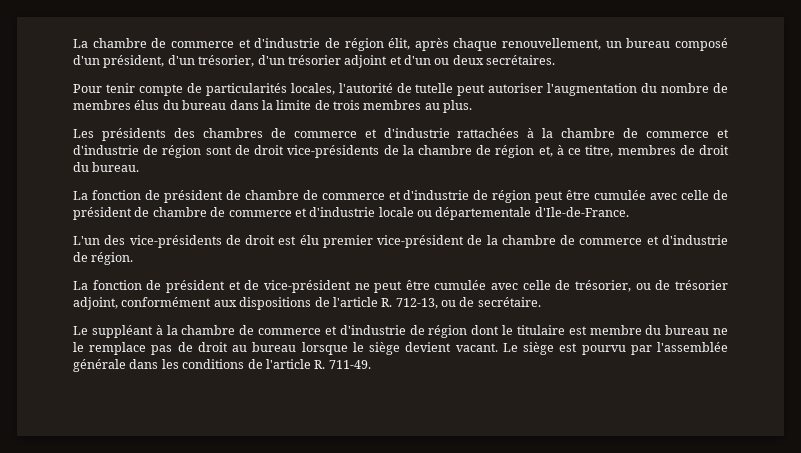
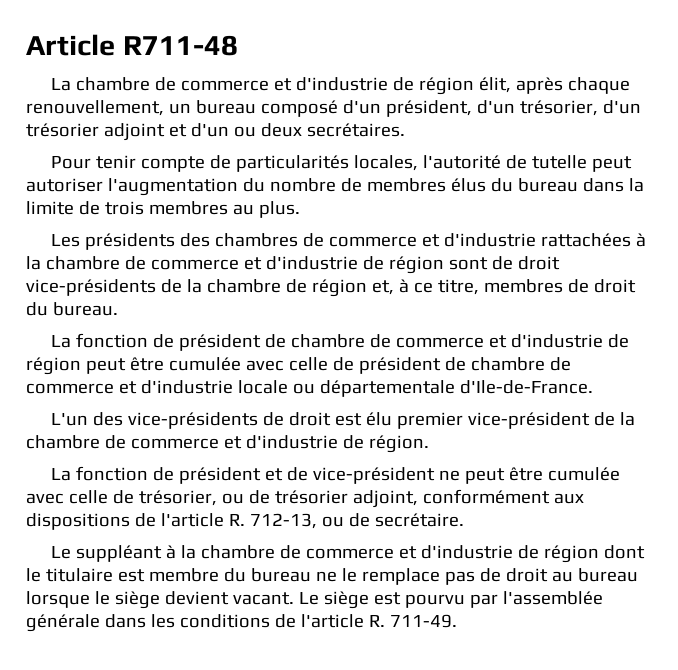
(73, 43) none -> [26,34,238,56] Article R711-48 //

